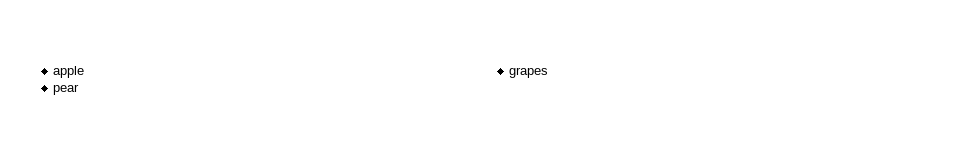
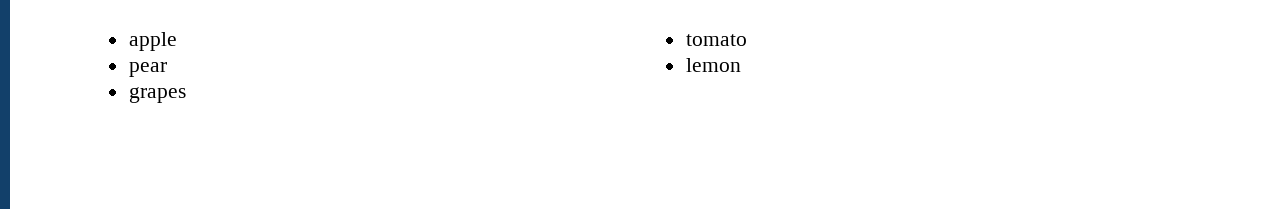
(549, 72) none -> [685,34,747,46] [685,58,741,72] // tomato // lemon

